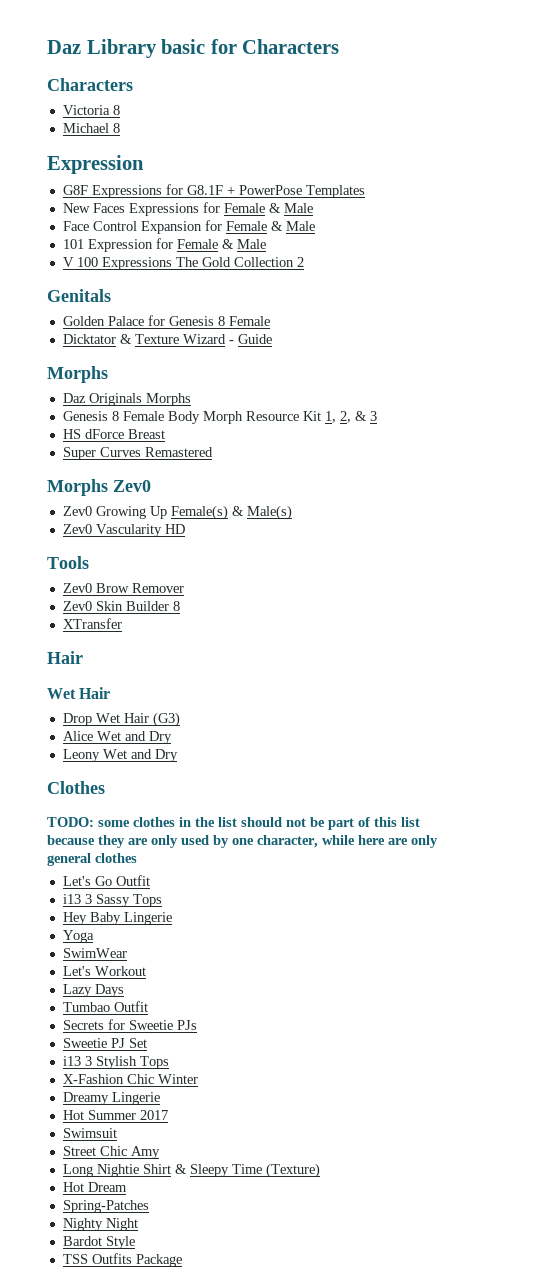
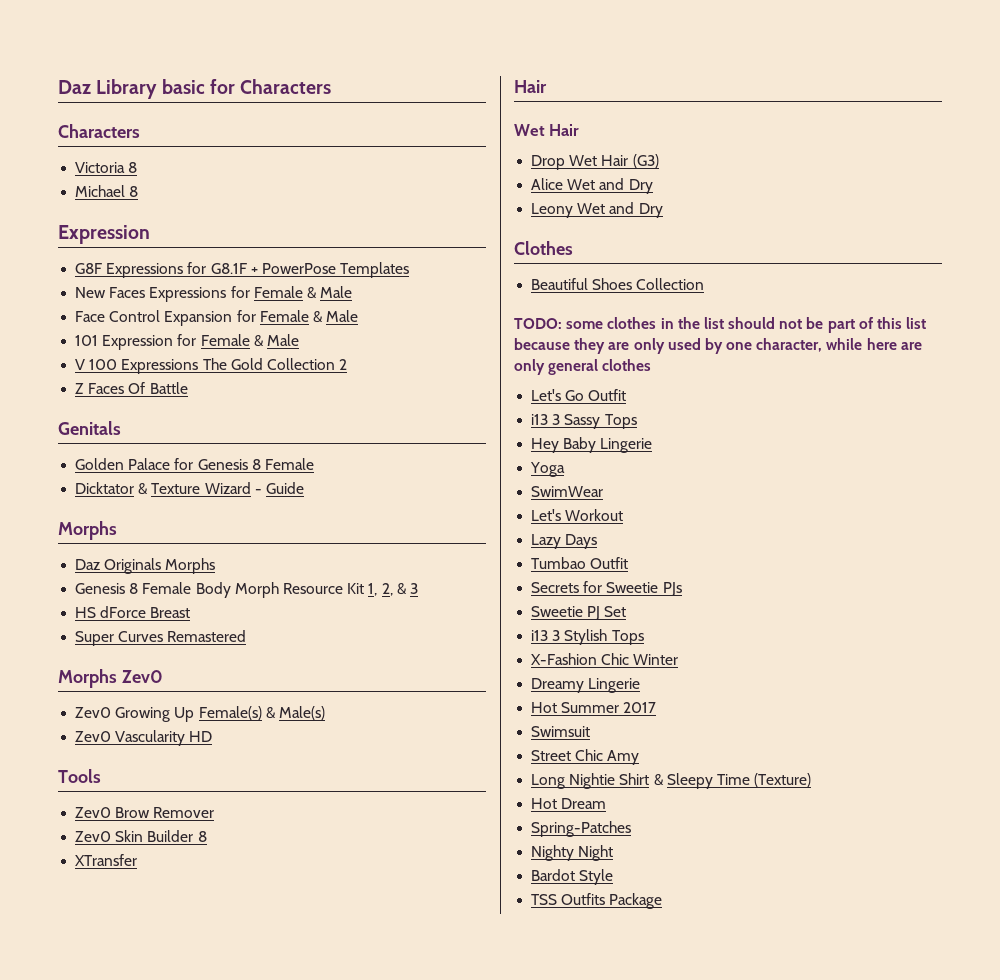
(304, 262) none -> [75,382,188,394] // Z Faces Of Battle
(105, 787) none -> [531,278,705,290] // Beautiful Shoes Collection

